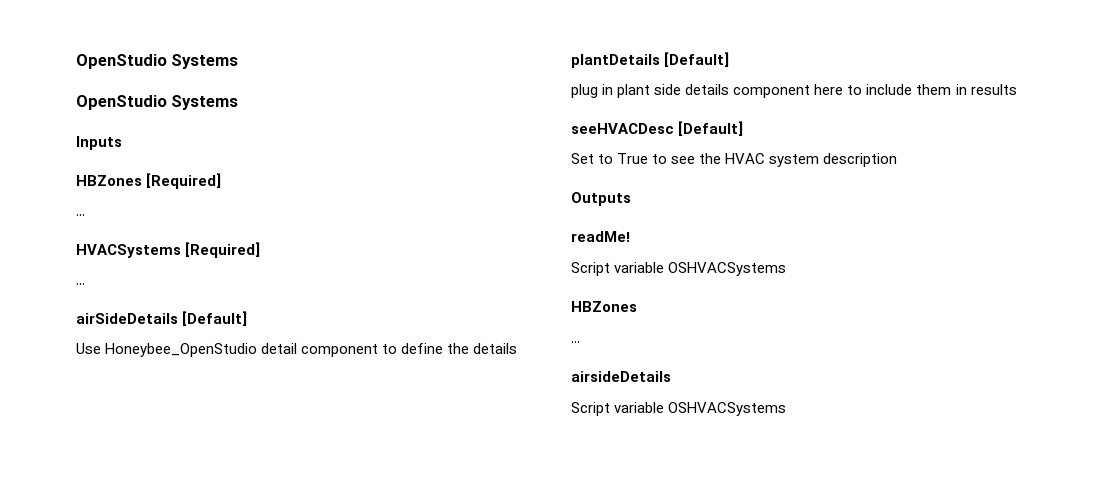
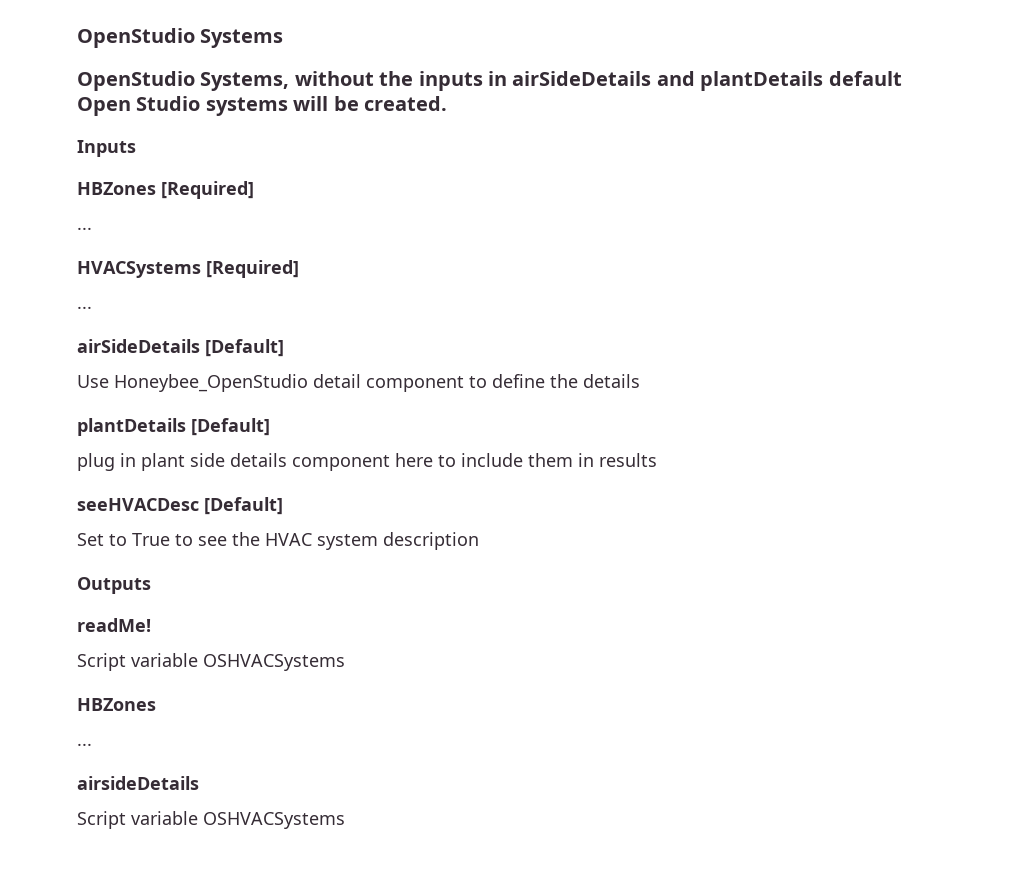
[171,95,239,110] Systems -> [200,71,902,91] [77,96,447,116] Systems, without the inputs in airSideDetails and plantDetails default Open Studio systems will be created.

